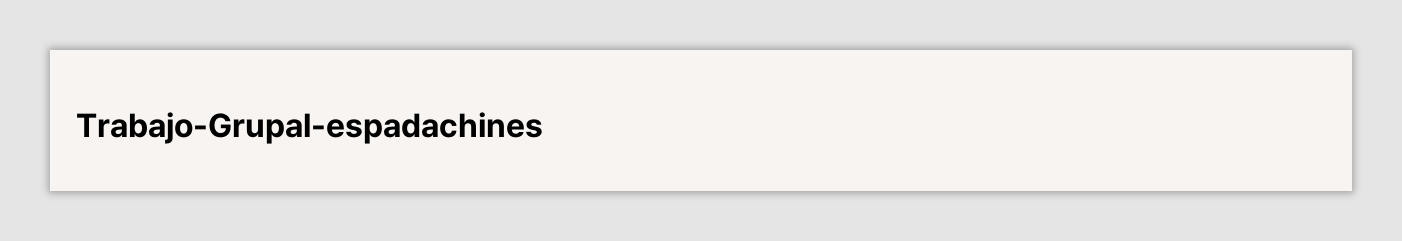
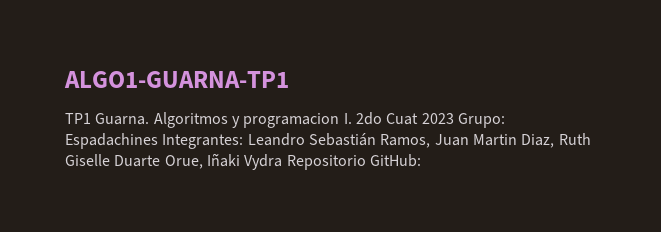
[76,112,543,144] Trabajo-Grupal-espadachines -> [64,71,289,88] [65,112,505,128] [65,133,591,149] [65,153,421,170] ALGO1-GUARNA-TP1 // TP1 Guarna. Algoritmos y programacion I. 2do Cuat 2023 Grupo: Espadachines Integrantes: Leandro Sebastián Ramos, Juan Martin Diaz, Ruth Giselle Duarte Orue, Iñaki Vydra Repositorio GitHub:

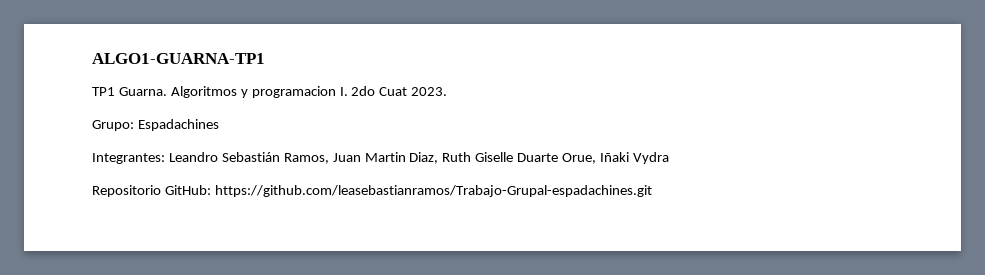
[421,113,454,124] 2023 -> [411,87,448,96] 2023. //
(158, 141) none -> (219, 125) //
(283, 162) none -> (669, 158) //
(421, 160) none -> [214,185,652,197] https://github.com/leasebastianramos/Trabajo-Grupal-espadachines.git

